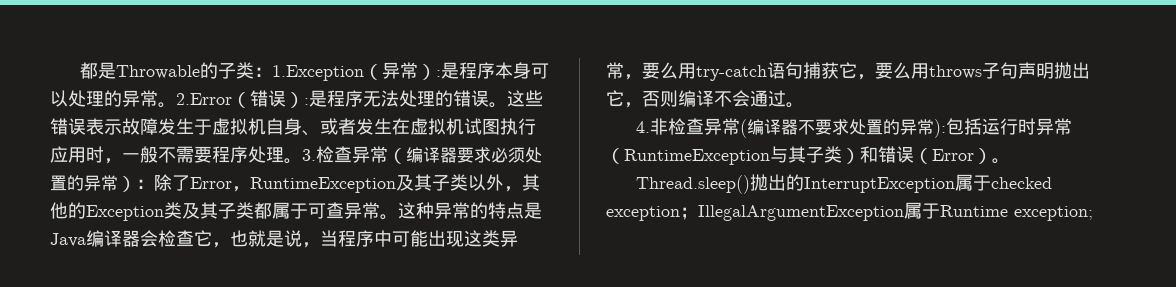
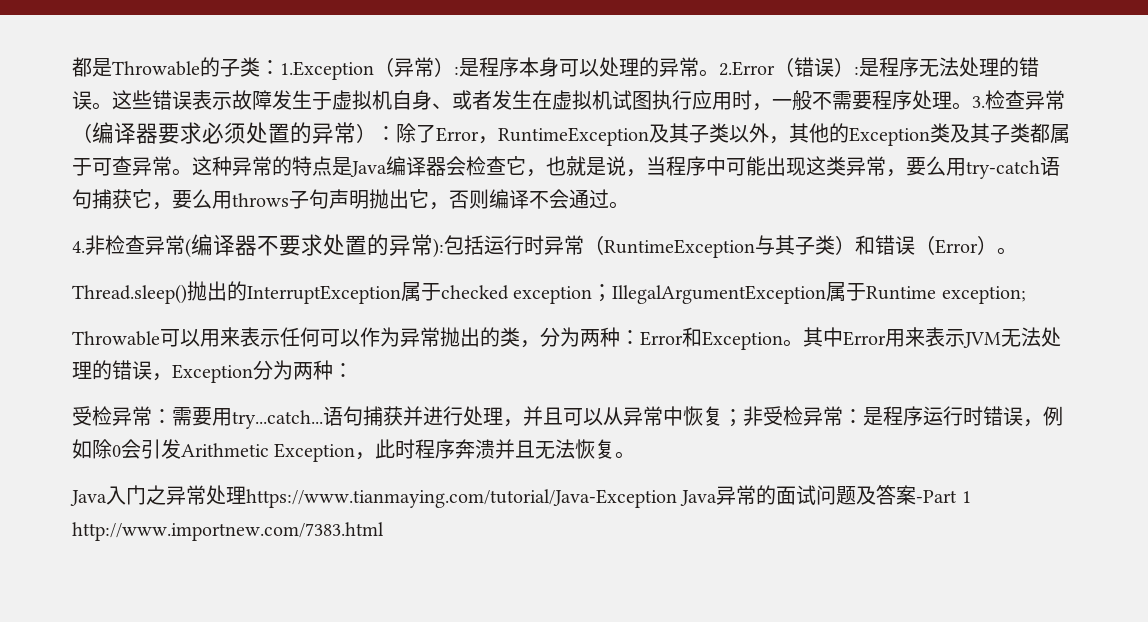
(1093, 213) none -> [72,327,1061,350] [72,360,353,383] [72,406,1063,429] [72,439,636,462] [70,485,971,508] [72,522,384,541] // Throwable可以用来表示任何可以作为异常抛出的类，分为两种：Error和Exception。其中Error用来表示JVM无法处理的错误，Exception分为两种： // 受检异常：需要用try...catch...语句捕获并进行处理，并且可以从异常中恢复；非受检异常：是程序运行时错误，例如除0会引发Arithmetic Exception，此时程序奔溃并且无法恢复。 // Java入门之异常处理https://www.tianmaying.com/tutorial/Java-Exception Java异常的面试问题及答案-Part 1 http://www.importnew.com/7383.html

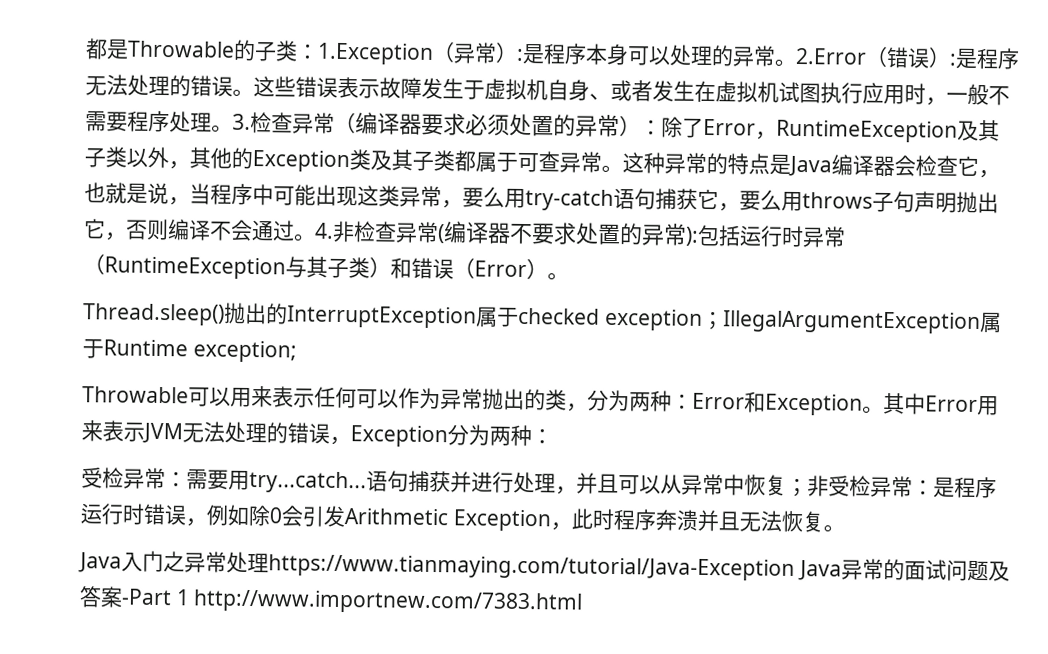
(629, 205) // -> (316, 237) none

